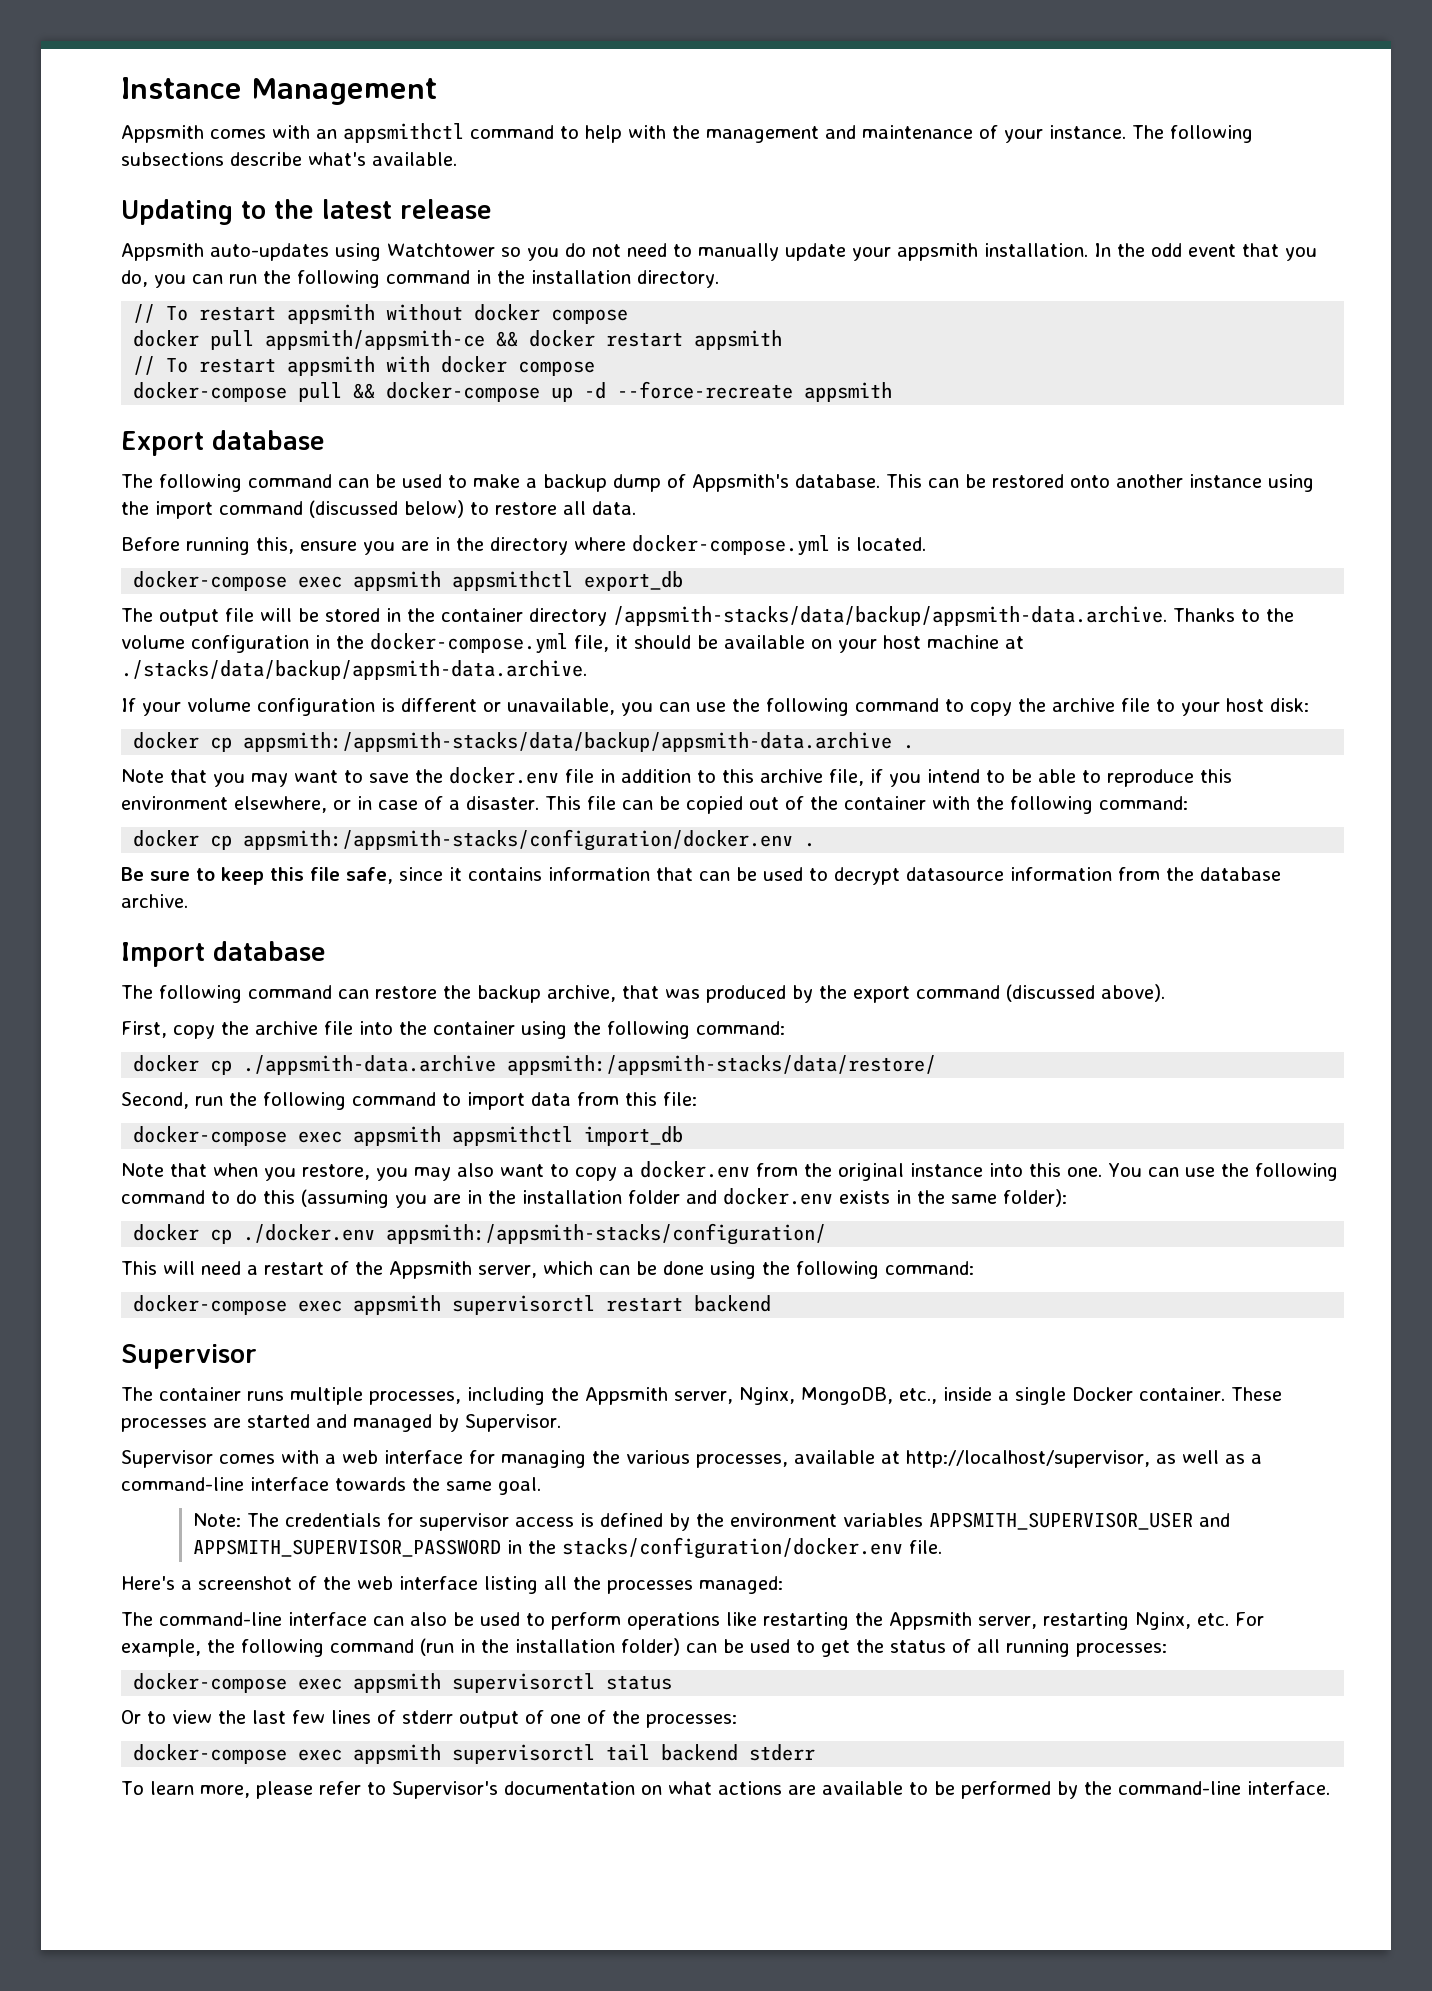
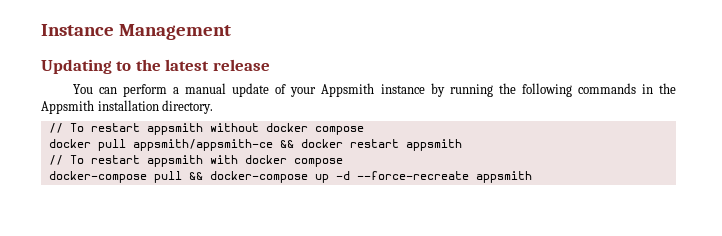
[121,123,1253,143] [121,152,457,166] // Appsmith comes with an appsmithctl command to help with the management and maintenance of your instance. The following subsections describe what's available. -> (231, 32) none
[121,243,1317,261] [121,270,525,288] Appsmith auto-updates using Watchtower so you do not need to manually update your appsmith installation. In the odd event that you do, you can run the following command in the -> [72,83,676,97] [41,100,94,114] You can perform a manual update of your Appsmith instance by running the following commands in the Appsmith
[121,430,325,456] [121,474,1314,492] [121,500,636,519] [121,535,926,556] [133,571,684,591] [121,606,1294,626] [121,633,1024,654] [121,660,587,680] [121,698,1309,716] [133,732,915,752] [121,767,1232,787] [121,796,1188,814] [133,829,816,851] [121,867,1281,885] [121,894,188,908] [121,941,326,967] [121,984,1165,1003] [121,1021,785,1039] [133,1055,937,1075] [121,1092,697,1110] [133,1126,684,1146] [121,1161,1338,1181] [121,1188,1067,1208] [133,1223,827,1245] [121,1261,974,1279] [133,1295,772,1315] [121,1344,257,1369] [121,1387,1282,1405] [121,1414,561,1432] [121,1450,1262,1468] [121,1477,541,1495] [193,1512,1231,1531] [193,1537,943,1559] [121,1576,783,1594] [121,1612,1264,1630] [121,1638,1167,1657] [133,1673,673,1693] [121,1710,737,1728] [133,1744,816,1764] [121,1781,1330,1799] // Export database // The following command can be used to make a backup dump of Appsmith's database. This can be restored onto another instance using the import command (discussed below) to restore all data. // Before running this, ensure you are in the directory where docker-compose.yml is located. // docker-compose exec appsmith appsmithctl export_db // The output file will be stored in the container directory /appsmith-stacks/data/backup/appsmith-data.archive. Thanks to the volume configuration in the docker-compose.yml file, it should be available on your host machine at ./stacks/data/backup/appsmith-data.archive. // If your volume configuration is different or unavailable, you can use the following command to copy the archive file to your host disk: // docker cp appsmith:/appsmith-stacks/data/backup/appsmith-data.archive . // Note that you may want to save the docker.env file in addition to this archive file, if you intend to be able to reproduce this environment elsewhere, or in case of a disaster. This file can be copied out of the container with the following command: // docker cp appsmith:/appsmith-stacks/configuration/docker.env . // Be sure to keep this file safe, since it contains information that can be used to decrypt datasource information from the database archive. // Import database // The following command can restore the backup archive, that was produced by the export command (discussed above). // First, copy the archive file into the container using the following command: // docker cp ./appsmith-data.archive appsmith:/appsmith-stacks/data/restore/ // Second, run the following command to import data from this file: // docker-compose exec appsmith appsmithctl import_db // Note that when you restore, you may also want to copy a docker.env from the original instance into this one. You can use the following command to do this (assuming you are in the installation folder and docker.env exists in the same folder): // docker cp ./docker.env appsmith:/appsmith-stacks/configuration/ // This will need a restart of the Appsmith server, which can be done using the following command: // docker-compose exec appsmith supervisorctl restart backend // Supervisor // The container runs multiple processes, including the Appsmith server, Nginx, MongoDB, etc., inside a single Docker container. These processes are started and managed by Supervisor. // Supervisor comes with a web interface for managing the various processes, available at http://localhost/supervisor, as well as a command-line interface towards the same goal. // Note: The credentials for supervisor access is defined by the environment variables APPSMITH_SUPERVISOR_USER and APPSMITH_SUPERVISOR_PASSWORD in the stacks/configuration/docker.env file. // Here's a screenshot of the web interface listing all the processes managed: // The command-line interface can also be used to perform operations like restarting the Appsmith server, restarting Nginx, etc. For example, the following command (run in the installation folder) can be used to get the status of all running processes: // docker-compose exec appsmith supervisorctl status // Or to view the last few lines of stderr output of one of the processes: // docker-compose exec appsmith supervisorctl tail backend stderr // To learn more, please refer to Supervisor's documentation on what actions are available to be performed by the command-line interface. -> (532, 177) none

